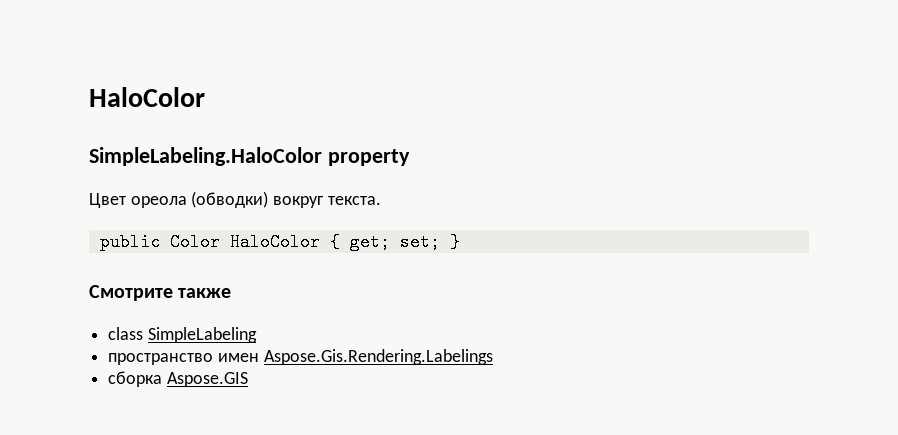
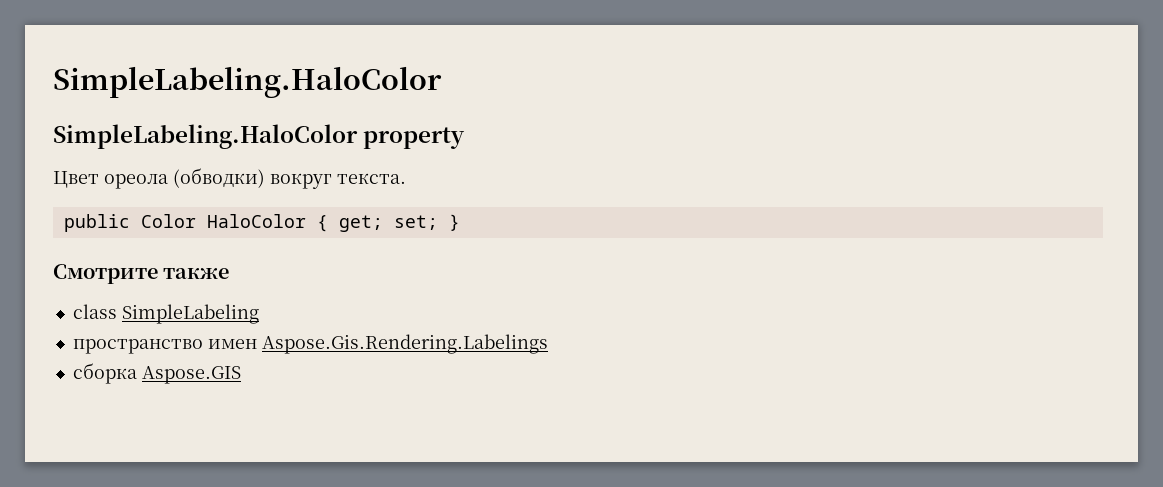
[89,87,205,107] HaloColor -> [53,66,442,98] SimpleLabeling.HaloColor

